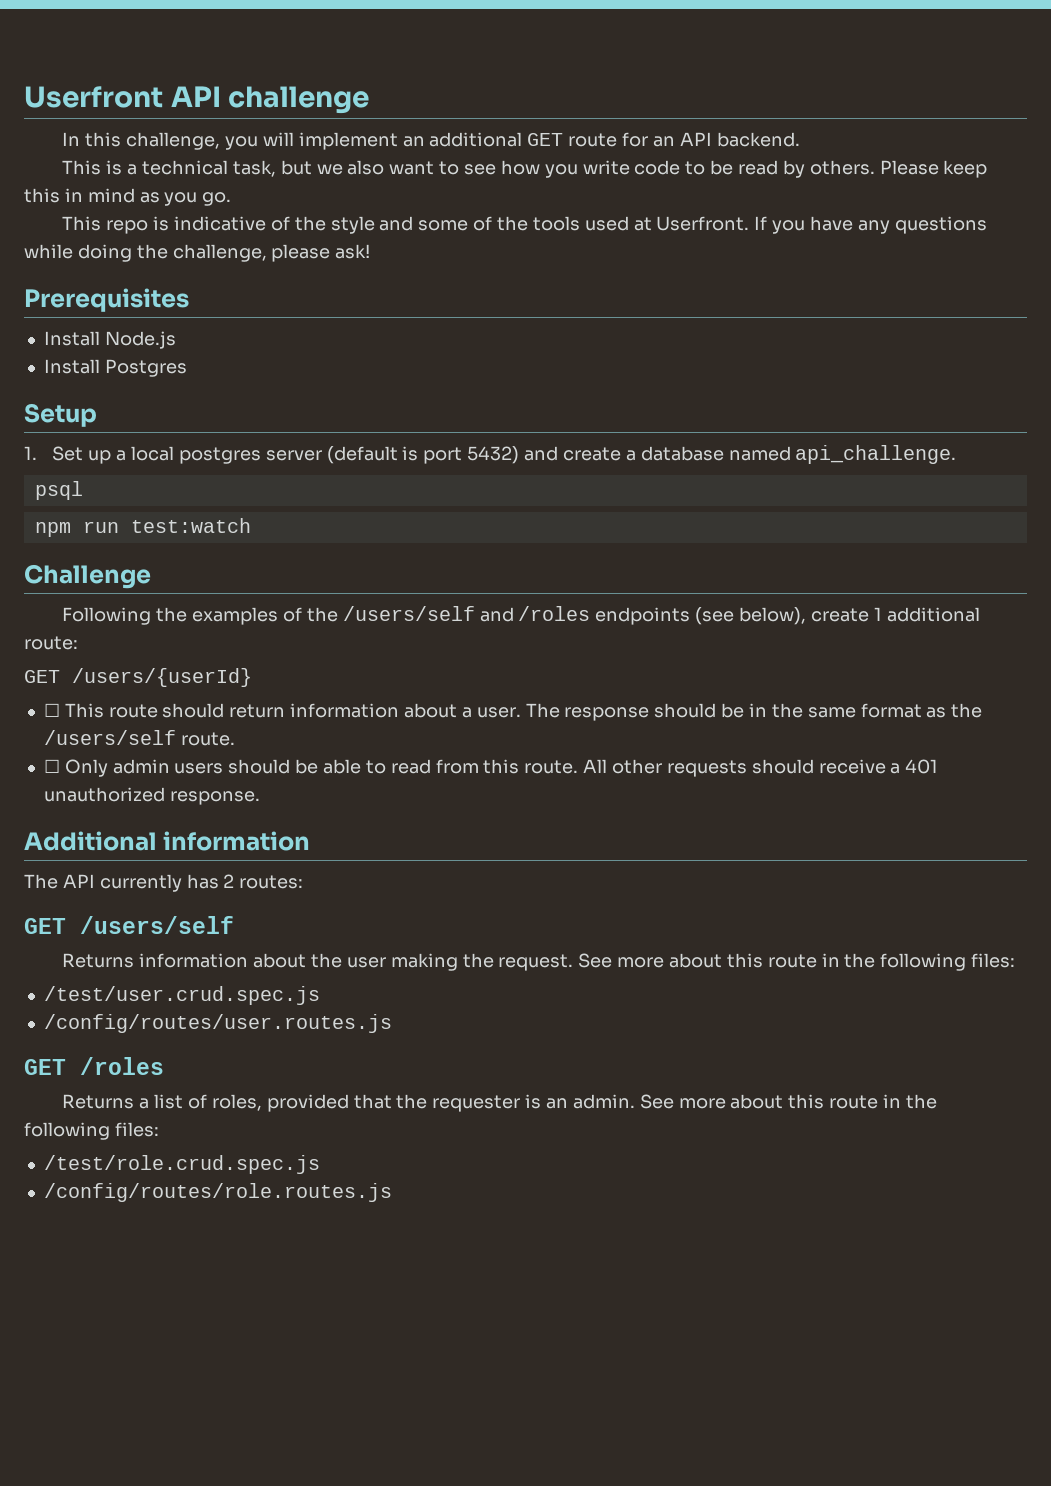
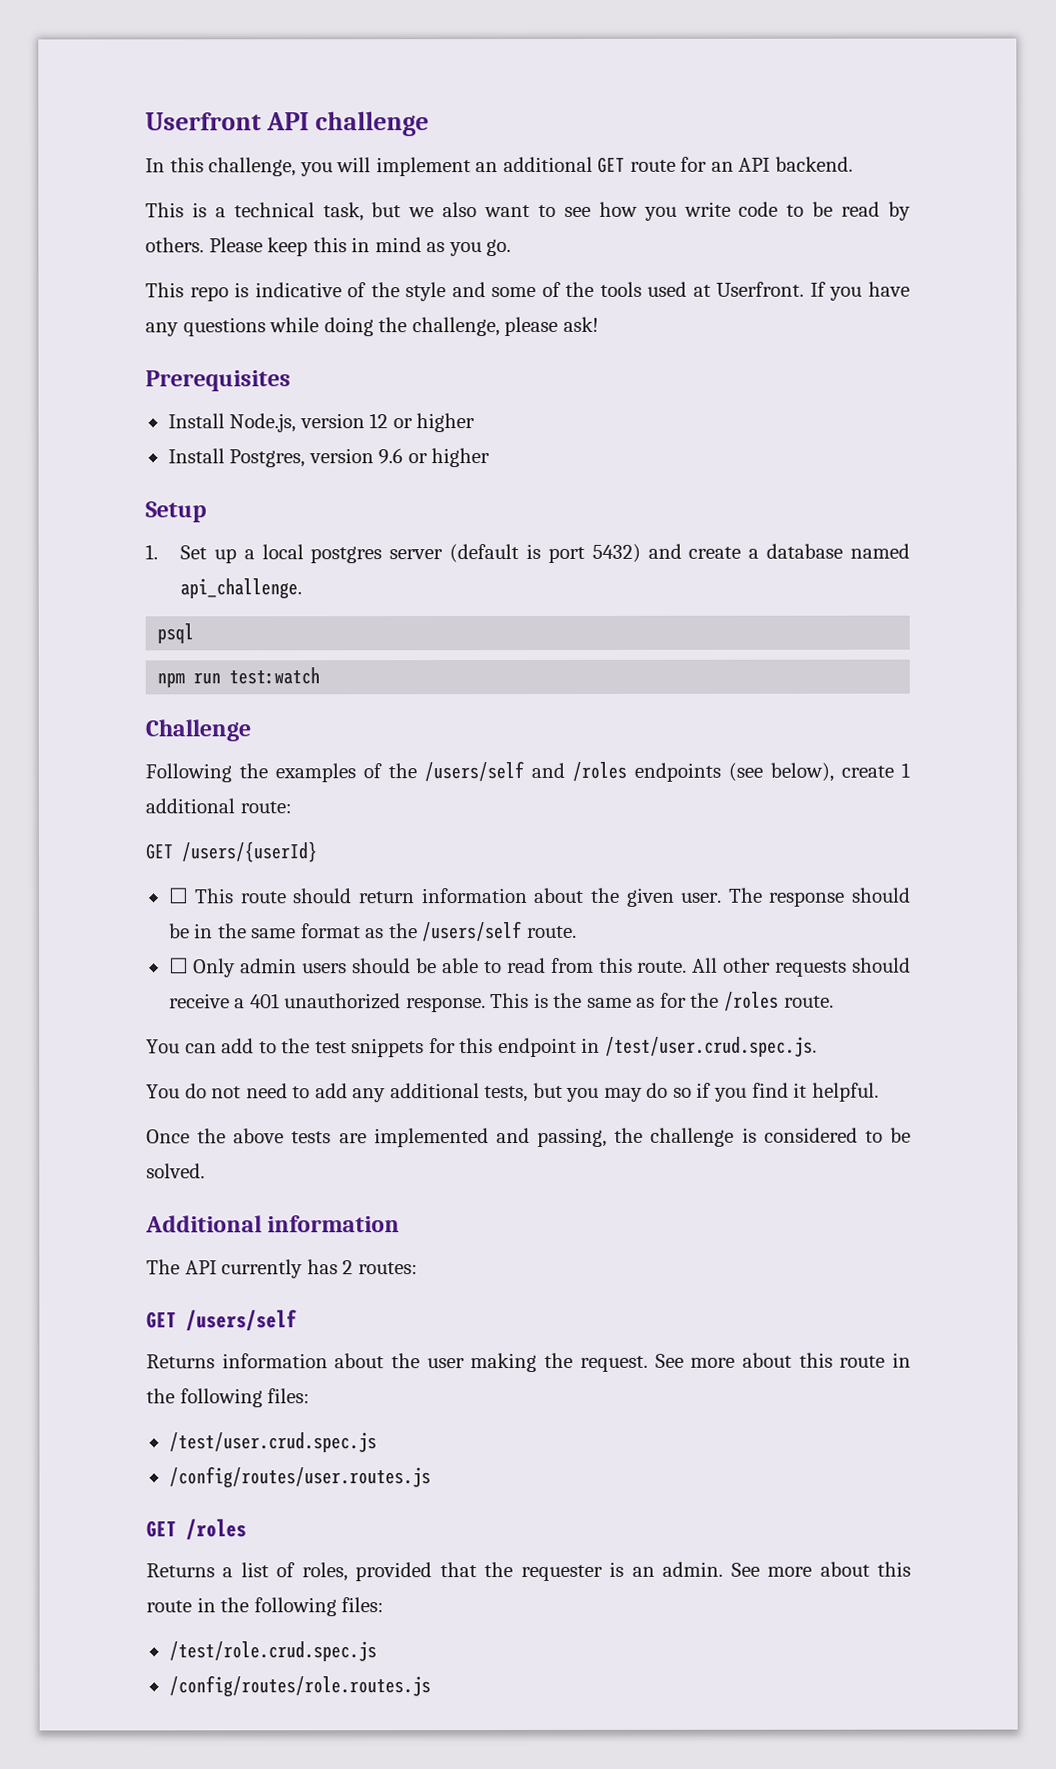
[104,331,176,349] [43,359,187,377] Node.js // Install Postgres -> [229,413,476,433] [167,448,491,468] Node.js, version 12 or higher // Install Postgres, version 9.6 or higher
[461,707,472,718] a -> [590,887,675,907] the given
(260, 798) none -> [490,991,834,1011] [146,1036,817,1058] [146,1082,879,1103] [146,1127,912,1148] [146,1163,205,1179] This is the same as for the /roles route. // You can add to the test snippets for this endpoint in /test/user.crud.spec.js. // You do not need to add any additional tests, but you may do so if you find it helpful. // Once the above tests are implemented and passing, the challenge is considered to be solved.

